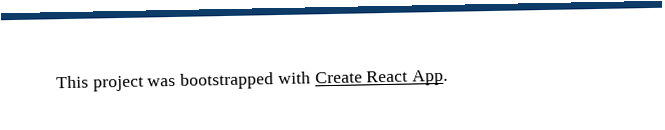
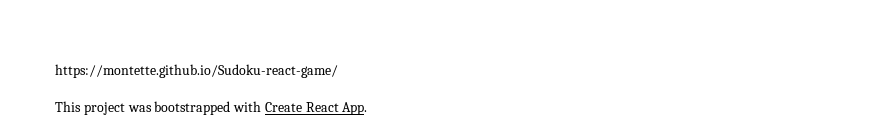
(56, 82) none -> [55,64,338,78] https://montette.github.io/Sudoku-react-game/ //

